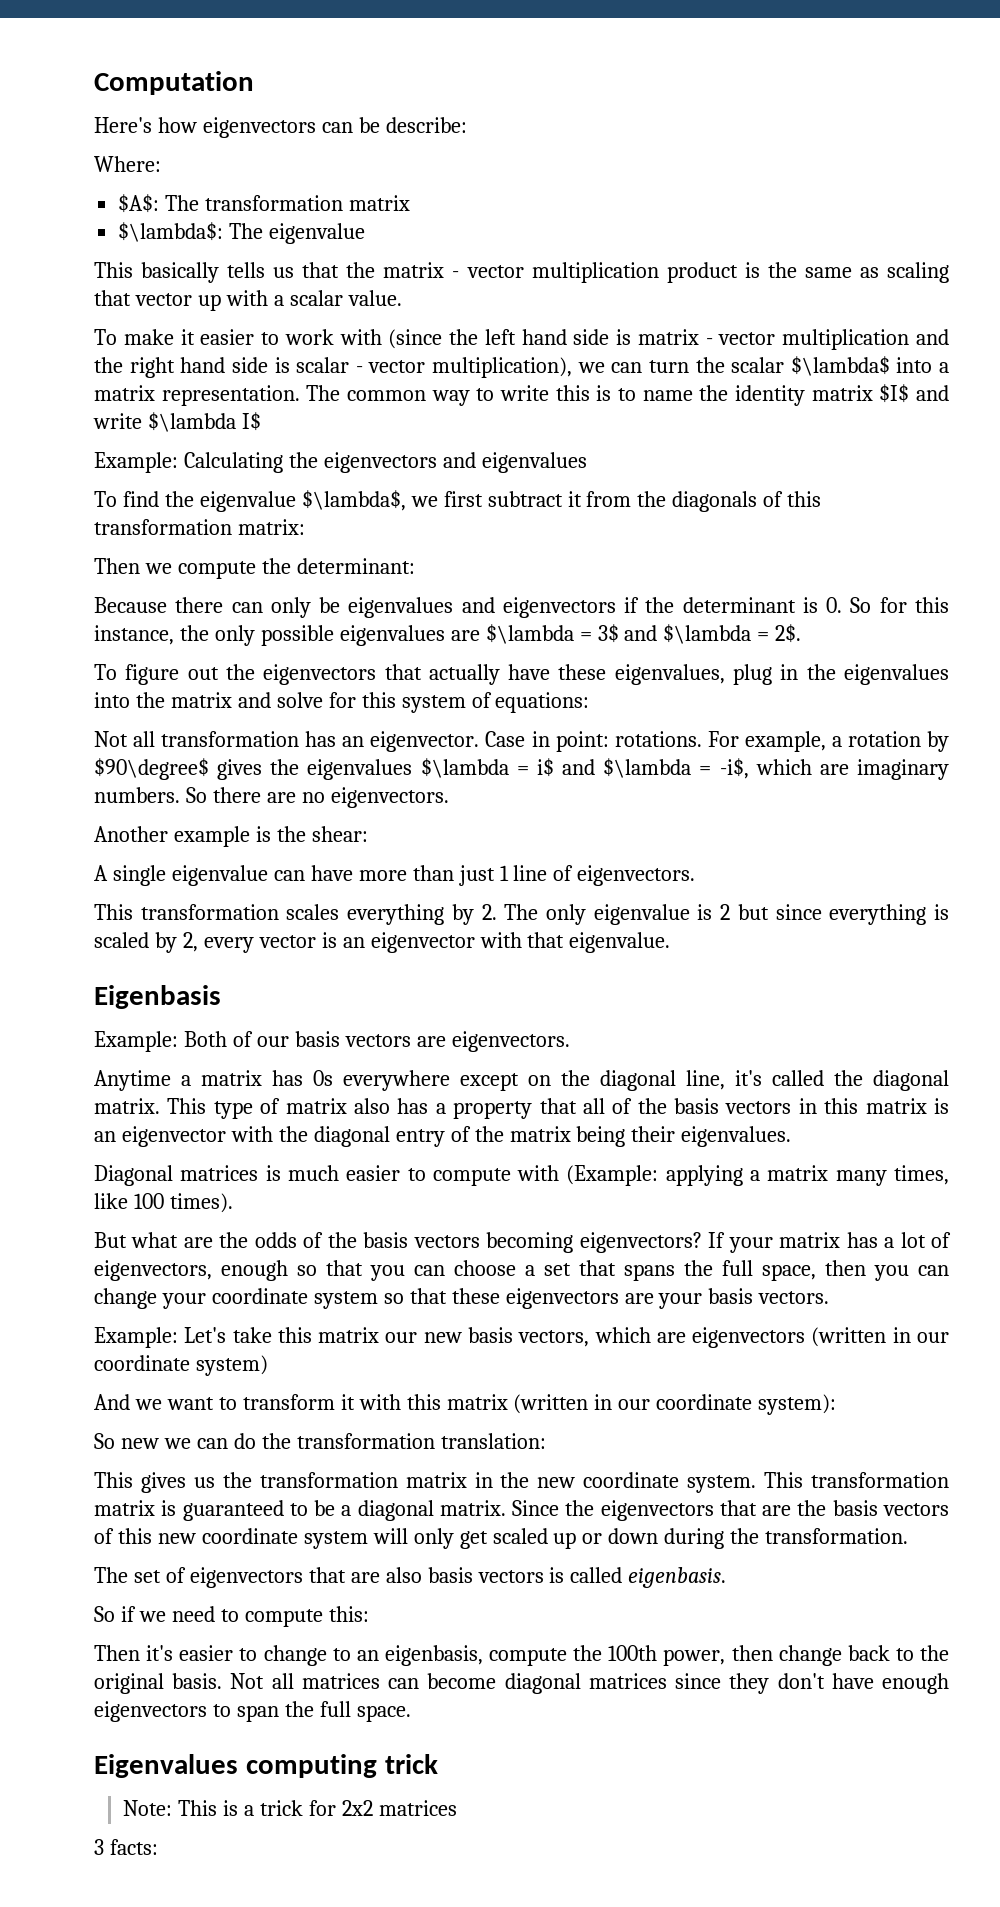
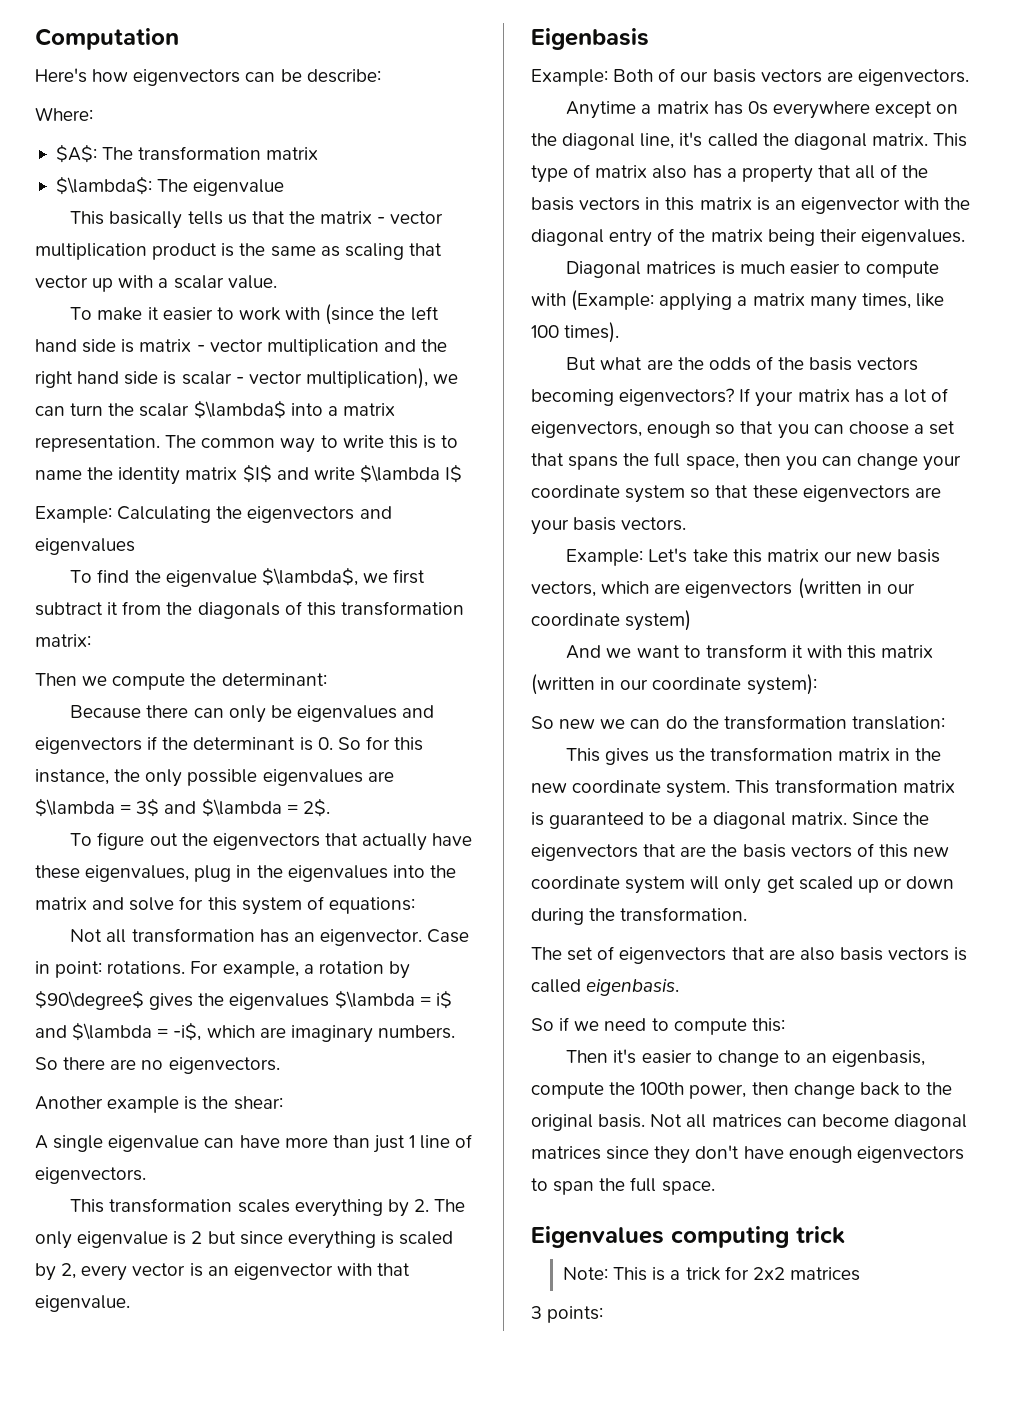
[109,1839,158,1855] facts: -> [547,1306,604,1323] points:

